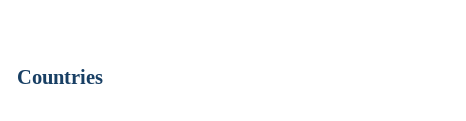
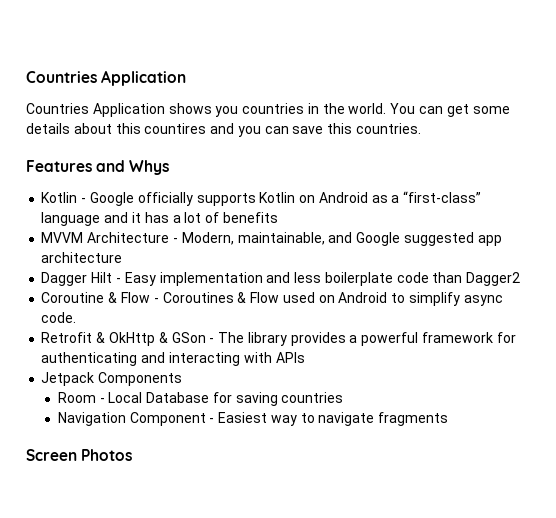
[17,69,103,84] Countries -> [26,70,187,86] [26,103,510,117] [26,123,422,137] [26,160,170,175] [41,191,482,206] [41,212,278,226] [41,232,502,246] [41,252,123,263] [41,272,521,286] [41,292,503,306] [41,312,77,323] [41,332,516,346] [41,352,305,366] [41,372,183,386] [57,392,344,406] [57,412,449,426] [26,449,133,461] Countries Application // Countries Application shows you countries in the world. You can get some details about this countires and you can save this countries. // Features and Whys // Kotlin - Google officially supports Kotlin on Android as a “first-class” language and it has a lot of benefits // MVVM Architecture - Modern, maintainable, and Google suggested app architecture // Dagger Hilt - Easy implementation and less boilerplate code than Dagger2 // Coroutine & Flow - Coroutines & Flow used on Android to simplify async code. // Retrofit & OkHttp & GSon - The library provides a powerful framework for authenticating and interacting with APIs // Jetpack Components // Room - Local Database for saving countries // Navigation Component - Easiest way to navigate fragments // Screen Photos

